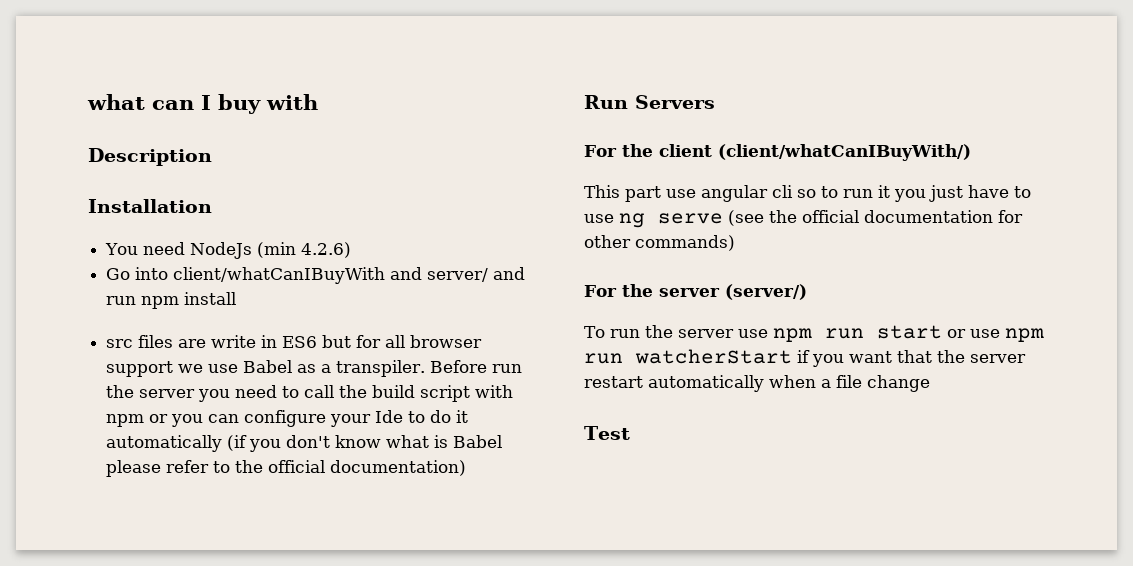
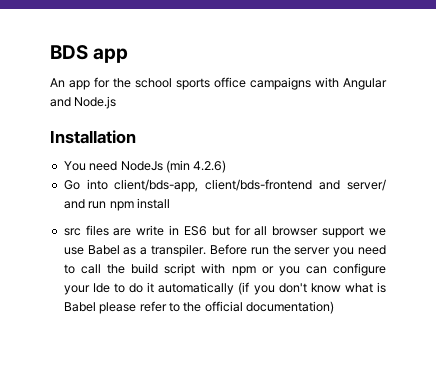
[87,94,318,114] [88,148,212,166] what can I buy with // Description -> [50,45,129,63] [50,77,387,90] [50,96,117,109] BDS app // An app for the school sports office campaigns with Angular and Node.js
[173,267,386,284] client/whatCanIBuyWith -> [114,179,313,192] client/bds-app, client/bds-frontend
[584,95,715,109] [584,144,971,161] [584,185,1031,202] [584,210,1023,228] [584,235,735,251] [584,284,807,300] [584,325,1044,342] [584,349,1026,367] [584,375,930,392] [584,426,630,440] // Run Servers // For the client (client/whatCanIBuyWith/) // This part use angular cli so to run it you just have to use ng serve (see the official documentation for other commands) // For the server (server/) // To run the server use npm run start or use npm run watcherStart if you want that the server restart automatically when a file change // Test -> (334, 307) none

